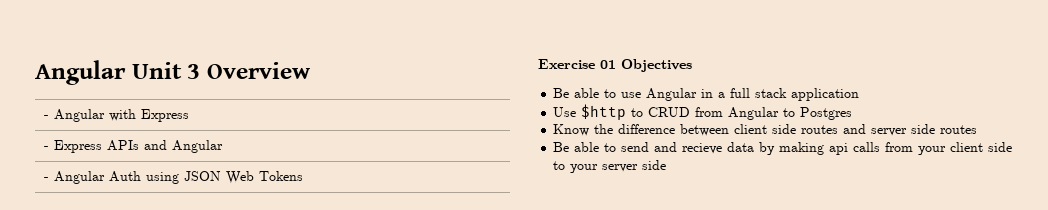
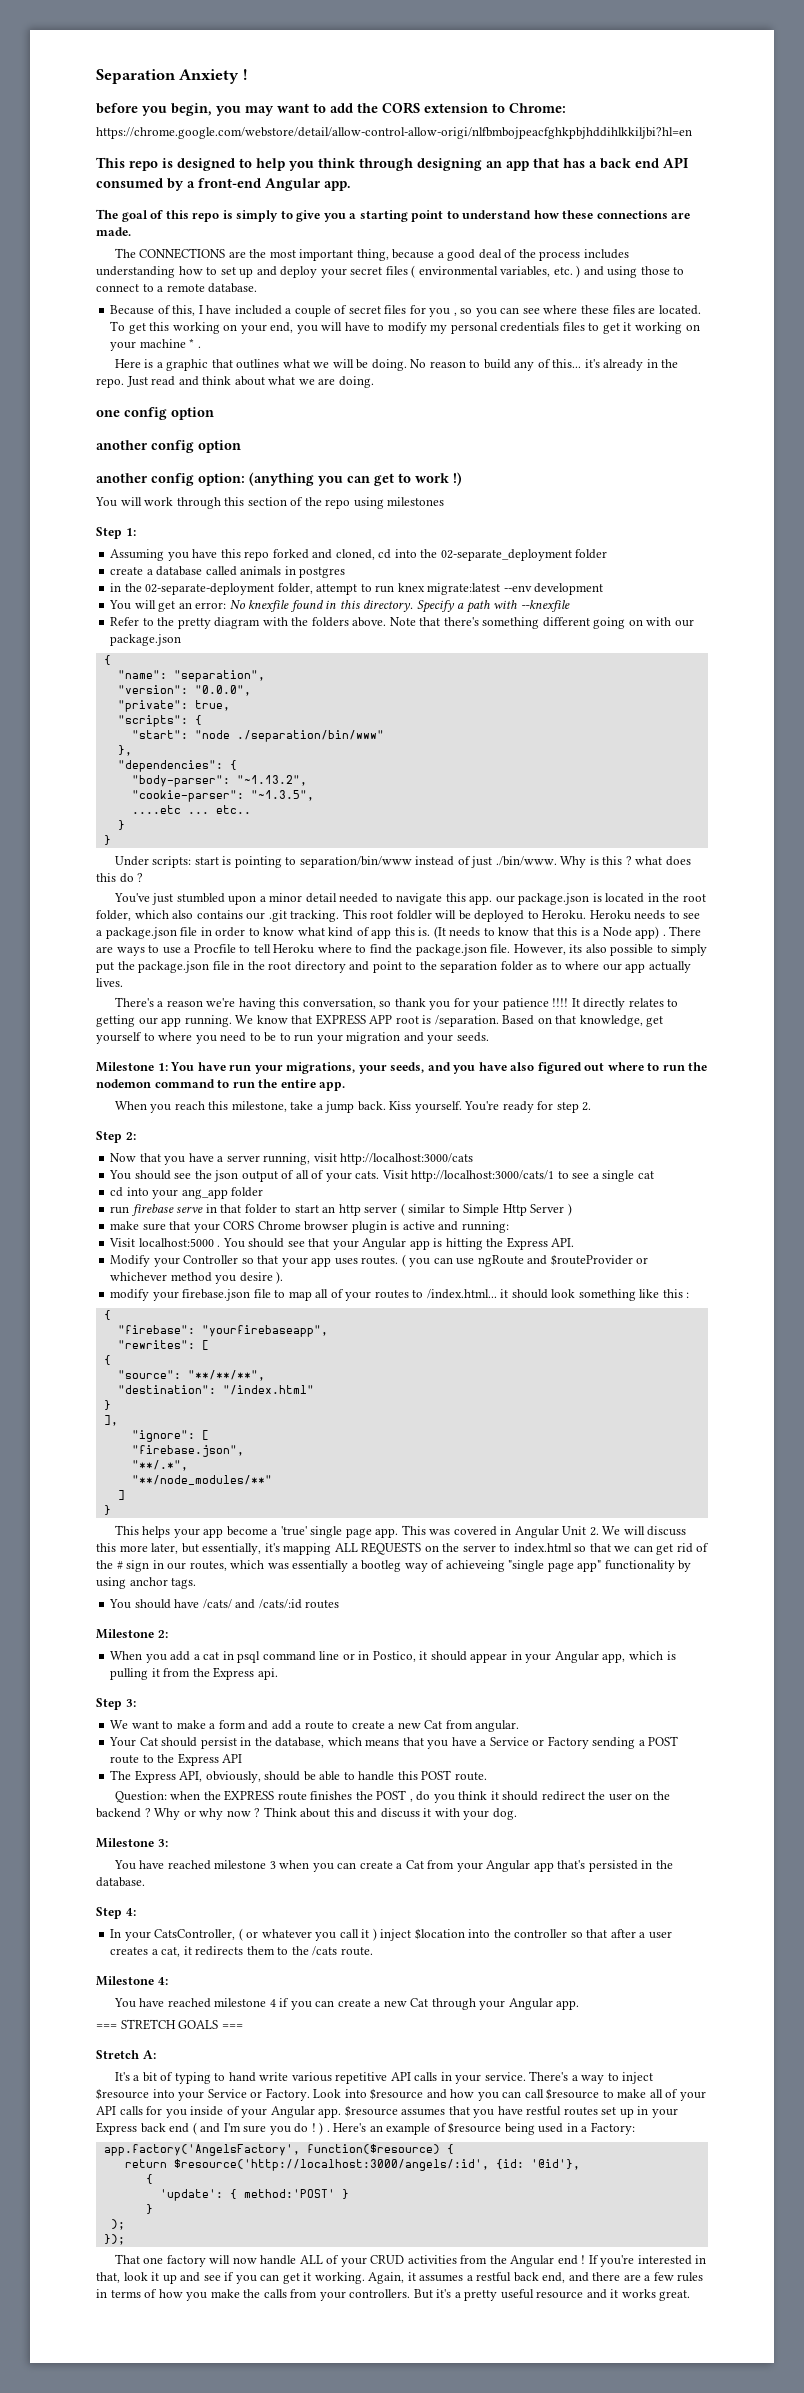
[35,60,310,85] [43,109,189,122] [43,140,223,153] [43,171,303,184] [538,59,692,72] [553,88,860,101] [553,104,853,120] [553,124,978,136] [553,142,1013,155] [553,160,667,173] Angular Unit 3 Overview // - Angular with Express // - Express APIs and Angular // - Angular Auth using JSON Web Tokens // Exercise 01 Objectives // Be able to use Angular in a full stack application // Use $http to CRUD from Angular to Postgres // Know the difference between client side routes and server side routes // Be able to send and recieve data by making api calls from your client side to your server side -> [96,69,247,84] [96,102,566,116] [96,127,692,139] [96,157,689,171] [96,178,351,191] [96,209,691,222] [96,227,131,236] [114,248,629,261] [96,265,685,278] [96,283,258,293] [110,305,701,317] [110,321,700,334] [110,338,201,351] [114,359,679,371] [96,376,374,388] [96,407,214,420] [96,440,241,453] [96,472,462,486] [95,497,445,509] [96,527,136,539] [110,549,608,561] [110,566,346,578] [110,583,604,595] [109,600,570,613] [110,617,694,629] [110,634,182,646] [103,655,111,665] [117,670,265,682] [117,685,251,696] [117,700,230,712] [117,715,202,727] [131,730,384,742] [117,745,132,756] [117,760,237,772] [131,775,307,787] [131,790,314,802] [131,805,251,814] [117,820,125,830] [103,835,111,845] [114,856,691,868] [96,873,144,883] [113,893,706,905] [96,909,701,922] [96,926,702,939] [96,944,708,956] [96,961,691,973] [96,978,123,987] [114,997,679,1010] [96,1014,664,1027] [96,1032,489,1044] [96,1062,708,1074] [96,1079,346,1091] [114,1101,592,1113] [96,1131,136,1143] [110,1153,474,1165] [109,1170,654,1182] [110,1187,264,1199] [110,1203,572,1216] [110,1221,509,1233] [109,1237,575,1250] [110,1254,649,1267] [110,1271,284,1284] [110,1289,690,1301] [103,1310,111,1320] [117,1325,328,1337] [117,1340,209,1350] [103,1355,111,1365] [117,1370,265,1381] [117,1385,314,1395] [103,1400,111,1410] [103,1415,118,1426] [131,1430,209,1442] [131,1445,244,1457] [131,1460,188,1471] [131,1475,272,1485] [117,1490,125,1500] [103,1505,111,1515] [114,1525,687,1538] [96,1542,710,1555] [96,1560,692,1572] [96,1577,197,1589] [109,1599,340,1609] [96,1629,168,1639] [110,1651,676,1663] [110,1667,278,1680] [96,1698,136,1710] [110,1720,520,1732] [109,1736,679,1749] [110,1753,243,1766] [110,1770,487,1783] [114,1790,670,1803] [96,1807,517,1820] [96,1838,168,1848] [113,1860,673,1872] [96,1877,145,1887] [96,1907,136,1919] [110,1928,672,1941] [110,1946,373,1957] [96,1976,168,1986] [113,1998,580,2010] [96,2019,243,2030] [96,2050,156,2059] [114,2071,654,2084] [96,2088,706,2101] [96,2105,678,2118] [96,2122,635,2135] [103,2144,454,2156] [124,2159,580,2171] [145,2174,153,2184] [159,2189,349,2201] [145,2204,153,2214] [110,2219,125,2230] [103,2234,125,2245] [114,2254,707,2267] [96,2272,704,2284] [96,2289,691,2301] Separation Anxiety ! // before you begin, you may want to add the CORS extension to Chrome: // https://chrome.google.com/webstore/detail/allow-control-allow-origi/nlfbmbojpeacfghkpbjhddihlkkiljbi?hl=en // This repo is designed to help you think through designing an app that has a back end API consumed by a front-end Angular app. // The goal of this repo is simply to give you a starting point to understand how these connections are made. // The CONNECTIONS are the most important thing, because a good deal of the process includes understanding how to set up and deploy your secret files ( environmental variables, etc. ) and using those to connect to a remote database. // Because of this, I have included a couple of secret files for you , so you can see where these files are located. To get this working on your end, you will have to modify my personal credentials files to get it working on your machine * . // Here is a graphic that outlines what we will be doing. No reason to build any of this... it's already in the repo. Just read and think about what we are doing. // one config option // another config option // another config option: (anything you can get to work !) // You will work through this section of the repo using milestones // Step 1: // Assuming you have this repo forked and cloned, cd into the 02-separate_deployment folder // create a database called animals in postgres // in the 02-separate-deployment folder, attempt to run knex migrate:latest --env development // You will get an error: No knexfile found in this directory. Specify a path with --knexfile // Refer to the pretty diagram with the folders above. Note that there's something different going on with our package.json // { // "name": "separation", // "version": "0.0.0", // "private": true, // "scripts": { // "start": "node ./separation/bin/www" // }, // "dependencies": { // "body-parser": "~1.13.2", // "cookie-parser": "~1.3.5", // ....etc ... etc.. // } // } // Under scripts: start is pointing to separation/bin/www instead of just ./bin/www. Why is this ? what does this do ? // You've just stumbled upon a minor detail needed to navigate this app. our package.json is located in the root folder, which also contains our .git tracking. This root foldler will be deployed to Heroku. Heroku needs to see a package.json file in order to know what kind of app this is. (It needs to know that this is a Node app) . There are ways to use a Procfile to tell Heroku where to find the package.json file. However, its also possible to simply put the package.json file in the root directory and point to the separation folder as to where our app actually lives. // There's a reason we're having this conversation, so thank you for your patience !!!! It directly relates to getting our app running. We know that EXPRESS APP root is /separation. Based on that knowledge, get yourself to where you need to be to run your migration and your seeds. // Milestone 1: You have run your migrations, your seeds, and you have also figured out where to run the nodemon command to run the entire app. // When you reach this milestone, take a jump back. Kiss yourself. You're ready for step 2. // Step 2: // Now that you have a server running, visit http://localhost:3000/cats // You should see the json output of all of your cats. Visit http://localhost:3000/cats/1 to see a single cat // cd into your ang_app folder // run firebase serve in that folder to start an http server ( similar to Simple Http Server ) // make sure that your CORS Chrome browser plugin is active and running: // Visit localhost:5000 . You should see that your Angular app is hitting the Express API. // Modify your Controller so that your app uses routes. ( you can use ngRoute and $routeProvider or whichever method you desire ). // modify your firebase.json file to map all of your routes to /index.html... it should look something like this : // { // "firebase": "yourfirebaseapp", // "rewrites": [ // { // "source": "**/**/**", // "destination": "/index.html" // } // ], // "ignore": [ // "firebase.json", // "**/.*", // "**/node_modules/**" // ] // } // This helps your app become a 'true' single page app. This was covered in Angular Unit 2. We will discuss this more later, but essentially, it's mapping ALL REQUESTS on the server to index.html so that we can get rid of the # sign in our routes, which was essentially a bootleg way of achieveing "single page app" functionality by using anchor tags. // You should have /cats/ and /cats/:id routes // Milestone 2: // When you add a cat in psql command line or in Postico, it should appear in your Angular app, which is pulling it from the Express api. // Step 3: // We want to make a form and add a route to create a new Cat from angular. // Your Cat should persist in the database, which means that you have a Service or Factory sending a POST route to the Express API // The Express API, obviously, should be able to handle this POST route. // Question: when the EXPRESS route finishes the POST , do you think it should redirect the user on the backend ? Why or why now ? Think about this and discuss it with your dog. // Milestone 3: // You have reached milestone 3 when you can create a Cat from your Angular app that's persisted in the database. // Step 4: // In your CatsController, ( or whatever you call it ) inject $location into the controller so that after a user creates a cat, it redirects them to the /cats route. // Milestone 4: // You have reached milestone 4 if you can create a new Cat through your Angular app. // === STRETCH GOALS === // Stretch A: // It's a bit of typing to hand write various repetitive API calls in your service. There's a way to inject $resource into your Service or Factory. Look into $resource and how you can call $resource to make all of your API calls for you inside of your Angular app. $resource assumes that you have restful routes set up in your Express back end ( and I'm sure you do ! ) . Here's an example of $resource being used in a Factory: // app.factory('AngelsFactory', function($resource) { // return $resource('http://localhost:3000/angels/:id', {id: '@id'}, // { // 'update': { method:'POST' } // } // ); // }); // That one factory will now handle ALL of your CRUD activities from the Angular end ! If you're interested in that, look it up and see if you can get it working. Again, it assumes a restful back end, and there are a few rules in terms of how you make the calls from your controllers. But it's a pretty useful resource and it works great.

